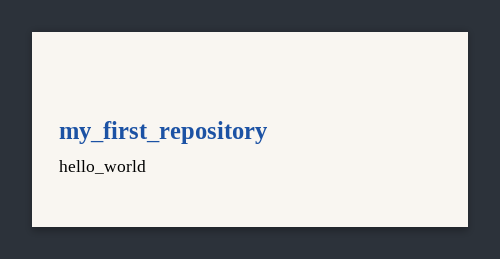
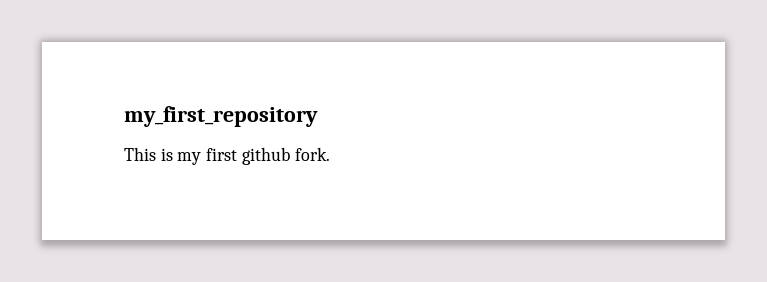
[59,160,146,174] hello_world -> [124,147,330,165] This is my first github fork.

